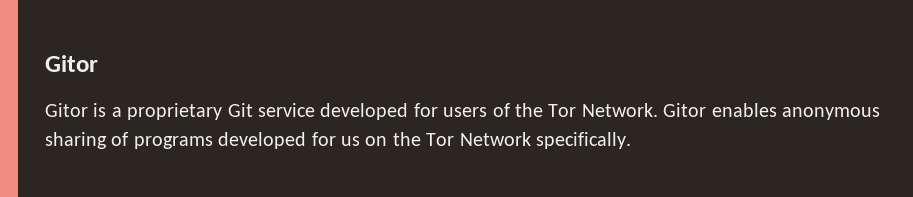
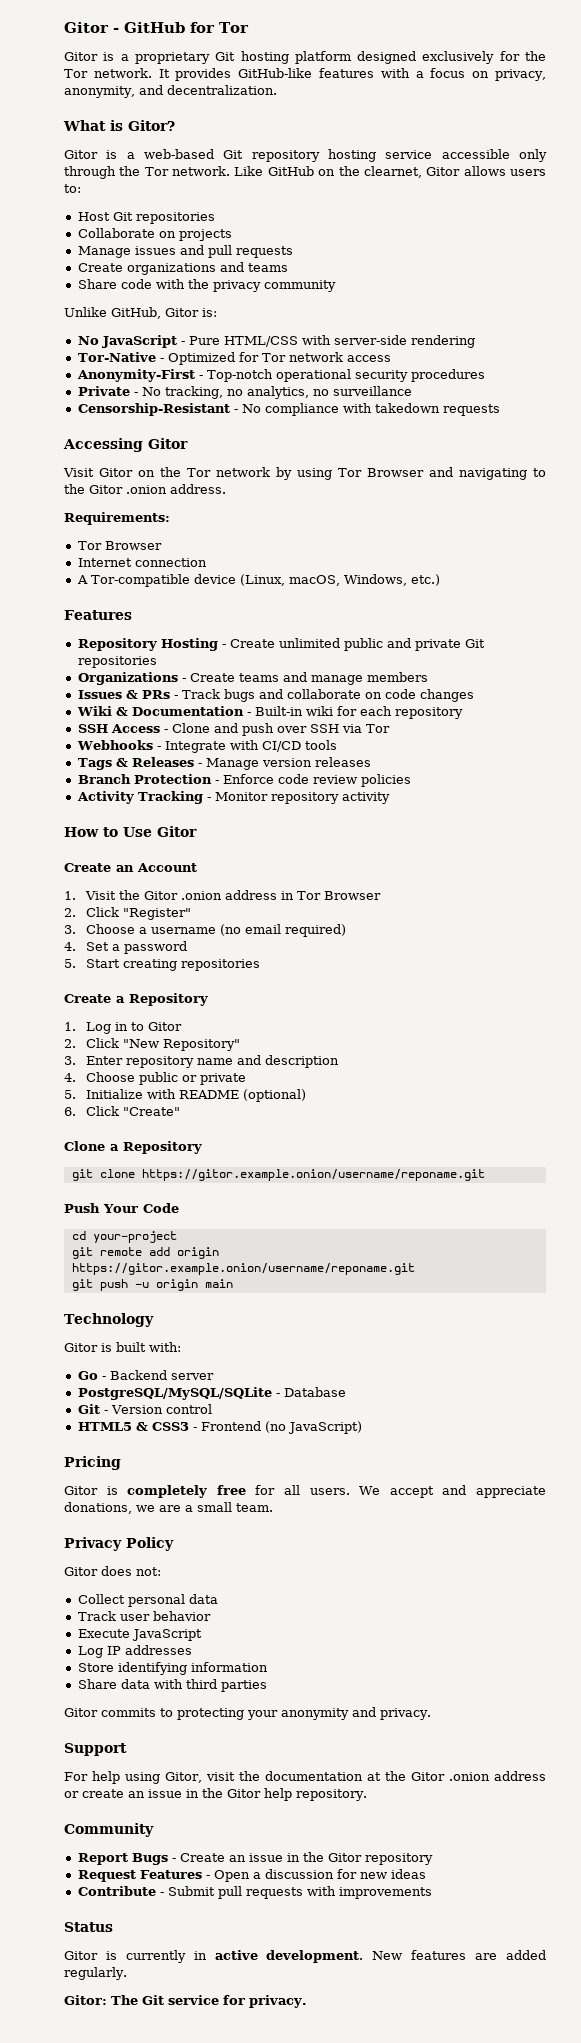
[45,55,98,72] Gitor -> [64,22,249,33] Gitor - GitHub for Tor
[258,103,880,120] [45,132,631,149] service developed for users of the Tor Network. Gitor enables anonymous sharing of programs developed for us on the Tor Network specifically. -> [240,51,546,64] [64,68,547,81] [64,85,277,98] [63,120,175,131] [64,149,547,162] [64,166,546,179] [64,184,81,193] [77,212,215,224] [77,228,232,241] [77,245,293,258] [77,262,288,275] [77,279,336,292] [64,307,217,319] [77,335,475,348] [77,352,391,365] [76,369,485,382] [77,386,412,399] [77,403,500,416] [63,438,188,452] [63,467,546,480] [64,484,226,494] [64,512,170,525] [77,541,162,550] [77,558,207,567] [76,574,440,587] [64,610,132,620] [77,638,485,651] [77,656,157,668] [77,672,428,685] [77,689,474,702] [76,706,463,719] [77,723,390,736] [76,740,337,753] [77,757,371,770] [77,774,411,787] [76,791,390,804] [64,826,197,837] [64,863,197,872] [64,890,381,900] [64,907,191,920] [64,924,346,937] [64,941,187,954] [64,959,260,971] [64,993,208,1006] [64,1022,182,1034] [64,1038,240,1051] [64,1055,339,1068] [64,1072,246,1085] [64,1089,306,1102] [64,1106,180,1116] [64,1141,202,1154] [71,1169,485,1181] [64,1203,179,1213] [71,1231,177,1243] [71,1247,219,1259] [71,1263,415,1275] [71,1279,233,1291] [64,1313,154,1327] [64,1342,181,1352] [77,1370,214,1380] [77,1387,346,1400] [77,1404,212,1414] [77,1421,362,1434] [64,1456,121,1470] [64,1485,546,1498] [64,1502,273,1514] [64,1537,174,1551] [64,1566,161,1576] [77,1594,218,1607] [77,1611,211,1621] [77,1629,202,1641] [77,1645,192,1658] [77,1662,268,1675] [77,1679,267,1692] [64,1707,431,1720] [64,1743,127,1756] [64,1771,546,1784] [64,1788,367,1801] [64,1823,154,1837] [77,1852,433,1865] [77,1869,426,1882] [77,1886,432,1899] [64,1922,113,1932] [64,1950,547,1963] [64,1967,127,1980] [64,1995,307,2008] hosting platform designed exclusively for the Tor network. It provides GitHub-like features with a focus on privacy, anonymity, and decentralization. // What is Gitor? // Gitor is a web-based Git repository hosting service accessible only through the Tor network. Like GitHub on the clearnet, Gitor allows users to: // Host Git repositories // Collaborate on projects // Manage issues and pull requests // Create organizations and teams // Share code with the privacy community // Unlike GitHub, Gitor is: // No JavaScript - Pure HTML/CSS with server-side rendering // Tor-Native - Optimized for Tor network access // Anonymity-First - Top-notch operational security procedures // Private - No tracking, no analytics, no surveillance // Censorship-Resistant - No compliance with takedown requests // Accessing Gitor // Visit Gitor on the Tor network by using Tor Browser and navigating to the Gitor .onion address. // Requirements: // Tor Browser // Internet connection // A Tor-compatible device (Linux, macOS, Windows, etc.) // Features // Repository Hosting - Create unlimited public and private Git repositories // Organizations - Create teams and manage members // Issues & PRs - Track bugs and collaborate on code changes // Wiki & Documentation - Built-in wiki for each repository // SSH Access - Clone and push over SSH via Tor // Webhooks - Integrate with CI/CD tools // Tags & Releases - Manage version releases // Branch Protection - Enforce code review policies // Activity Tracking - Monitor repository activity // How to Use Gitor // Create an Account // 1. Visit the Gitor .onion address in Tor Browser // 2. Click "Register" // 3. Choose a username (no email required) // 4. Set a password // 5. Start creating repositories // Create a Repository // 1. Log in to Gitor // 2. Click "New Repository" // 3. Enter repository name and description // 4. Choose public or private // 5. Initialize with README (optional) // 6. Click "Create" // Clone a Repository // git clone https://gitor.example.onion/username/reponame.git // Push Your Code // cd your-project // git remote add origin https://gitor.example.onion/username/reponame.git // git push -u origin main // Technology // Gitor is built with: // Go - Backend server // PostgreSQL/MySQL/SQLite - Database // Git - Version control // HTML5 & CSS3 - Frontend (no JavaScript) // Pricing // Gitor is completely free for all users. We accept and appreciate donations, we are a small team. // Privacy Policy // Gitor does not: // Collect personal data // Track user behavior // Execute JavaScript // Log IP addresses // Store identifying information // Share data with third parties // Gitor commits to protecting your anonymity and privacy. // Support // For help using Gitor, visit the documentation at the Gitor .onion address or create an issue in the Gitor help repository. // Community // Report Bugs - Create an issue in the Gitor repository // Request Features - Open a discussion for new ideas // Contribute - Submit pull requests with improvements // Status // Gitor is currently in active development. New features are added regularly. // Gitor: The Git service for privacy.

